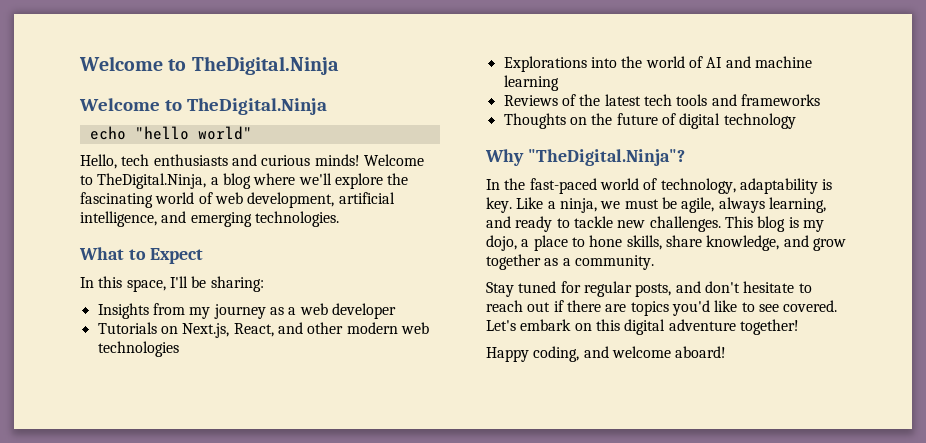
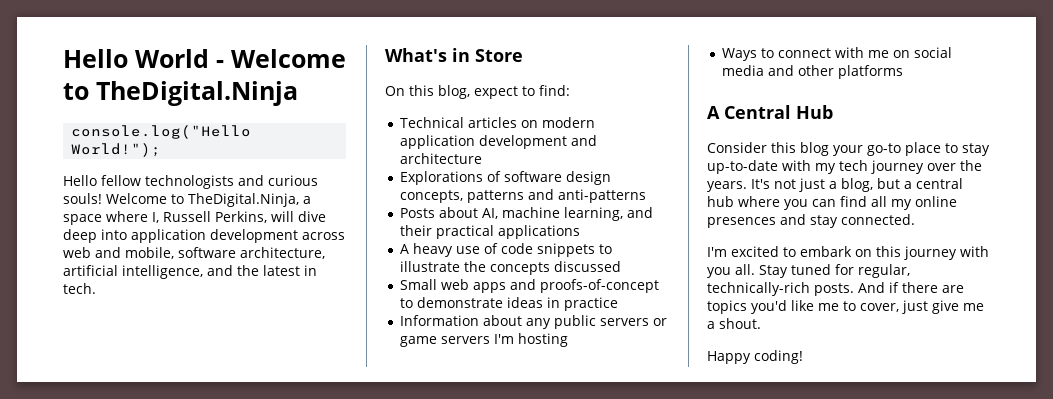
[79,56,339,75] [79,98,327,115] [89,126,252,140] [80,154,228,169] Welcome to TheDigital.Ninja // Welcome to TheDigital.Ninja // echo "hello world" // Hello, tech enthusiasts -> [63,49,346,68] [63,81,298,106] [71,125,252,139] [71,143,162,157] [63,175,234,189] Hello World - Welcome to TheDigital.Ninja // console.log("Hello World!"); // Hello fellow technologists
[314,154,360,166] minds! -> [63,193,102,204] souls!
[222,173,409,189] [80,192,395,208] [80,211,339,227] [79,247,204,264] [80,276,264,292] [97,303,396,319] [97,322,429,338] [97,341,179,357] [503,56,812,72] [503,75,559,91] [503,94,820,106] [503,113,796,129] [485,149,685,166] [486,178,833,194] [486,197,826,213] [486,216,824,232] [486,235,846,251] [486,254,654,270] [486,281,812,297] [486,300,551,312] blog where we'll explore the fascinating world of web development, artificial intelligence, and emerging technologies. // What to Expect // In this space, I'll be sharing: // Insights from my journey as a web developer // Tutorials on Next.js, React, and other modern web technologies // Explorations into the world of AI and machine learning // Reviews of the latest tech tools and frameworks // Thoughts on the future of digital technology // Why "TheDigital.Ninja"? // In the fast-paced world of technology, adaptability is key. Like a ninja, we must be agile, always learning, and ready to tackle new challenges. This blog is my dojo, a place to hone skills, share knowledge, and grow together as a community. // Stay tuned for regular posts, and don't hesitate to reach out -> [63,211,326,225] [63,229,345,243] [63,247,325,259] [63,265,317,279] [63,283,96,294] [385,48,523,62] [385,85,570,99] [399,117,595,128] [399,135,597,149] [399,153,482,164] [399,171,611,185] [399,189,646,203] [399,207,653,221] [399,225,580,239] [399,243,612,257] [399,261,621,275] [399,279,659,293] [399,297,618,311] [399,315,667,329] [399,333,568,347] [721,47,952,61] [721,65,903,79] [707,105,833,119] [707,142,990,156] [707,160,982,174] [707,178,963,192] [707,196,957,210] [707,214,915,228] [707,246,989,260] [707,264,910,278] [707,282,885,296] space where I, Russell Perkins, will dive deep into application development across web and mobile, software architecture, artificial intelligence, and the latest in tech. // What's in Store // On this blog, expect to find: // Technical articles on modern application development and architecture // Explorations of software design concepts, patterns and anti-patterns // Posts about AI, machine learning, and their practical applications // A heavy use of code snippets to illustrate the concepts discussed // Small web apps and proofs-of-concept to demonstrate ideas in practice // Information about any public servers or game servers I'm hosting // Ways to connect with me on social media and other platforms // A Central Hub // Consider this blog your go-to place to stay up-to-date with my tech journey over the years. It's not just a blog, but a central hub where you can find all my online presences and stay connected. // I'm excited to embark on this journey with you all. Stay tuned for regular, technically-rich posts. And
[741,300,838,312] [486,319,799,335] [486,346,727,362] to see covered. Let's embark on this digital adventure together! // Happy coding, and welcome aboard! -> [818,300,984,314] [707,318,761,329] [707,350,803,364] me to cover, just give me a shout. // Happy coding!

